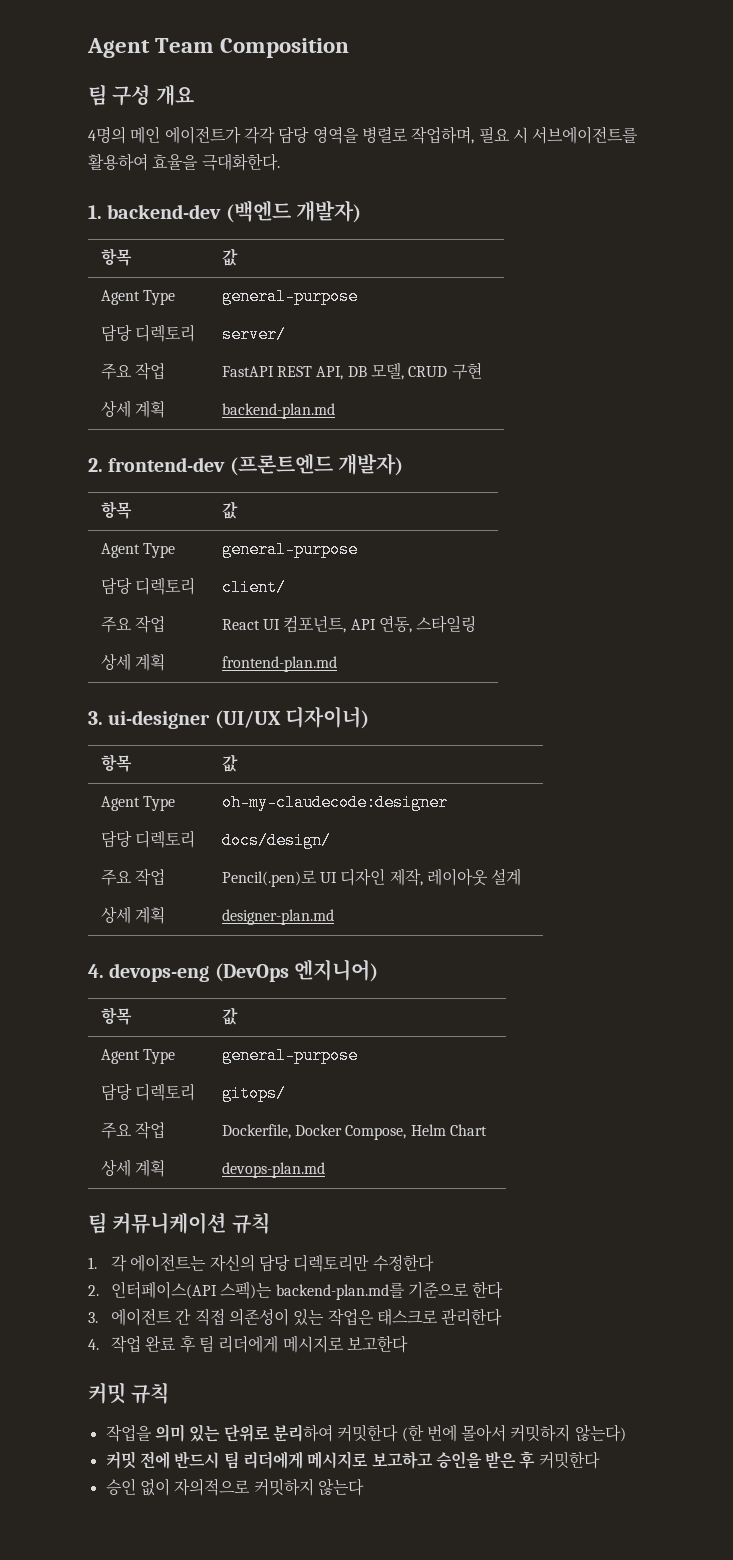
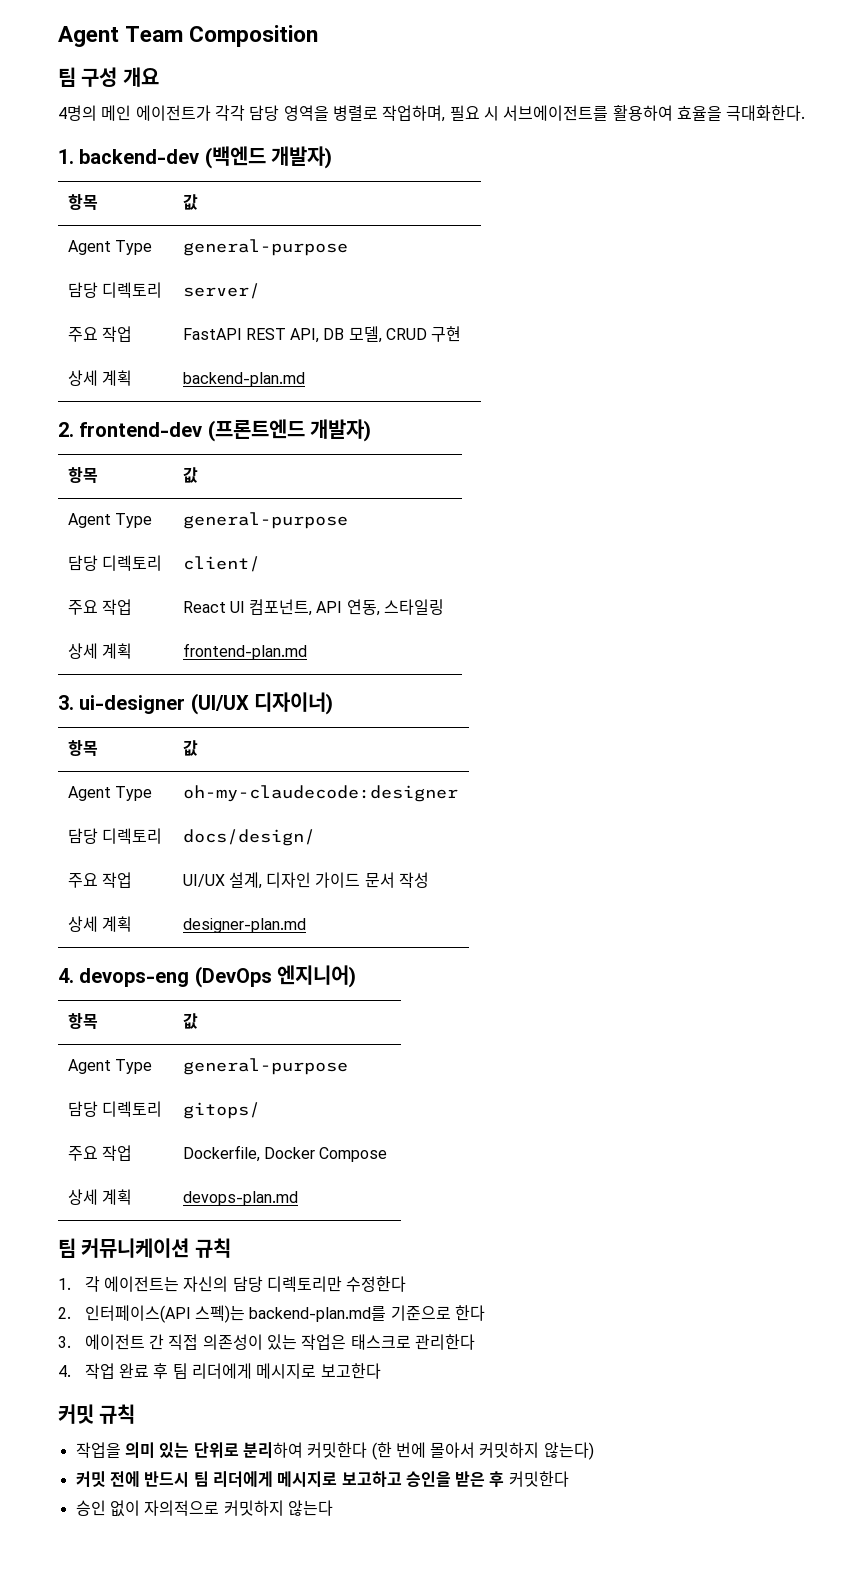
[221,868,522,887] Pencil(.pen)로 UI 디자인 제작, 레이아웃 설계 -> [182,872,430,889] UI/UX 설계, 디자인 가이드 문서 작성
[345,1124,487,1140] Compose, Helm Chart -> [319,1147,388,1162] Compose

